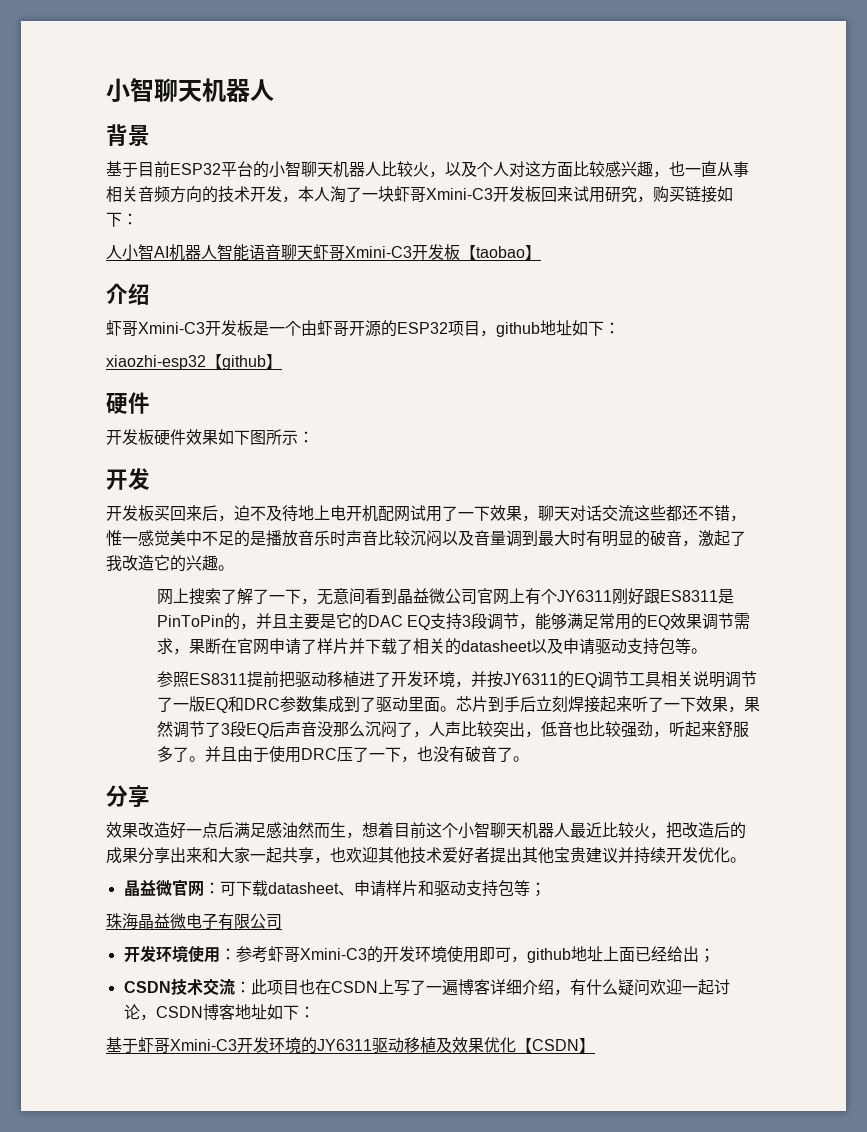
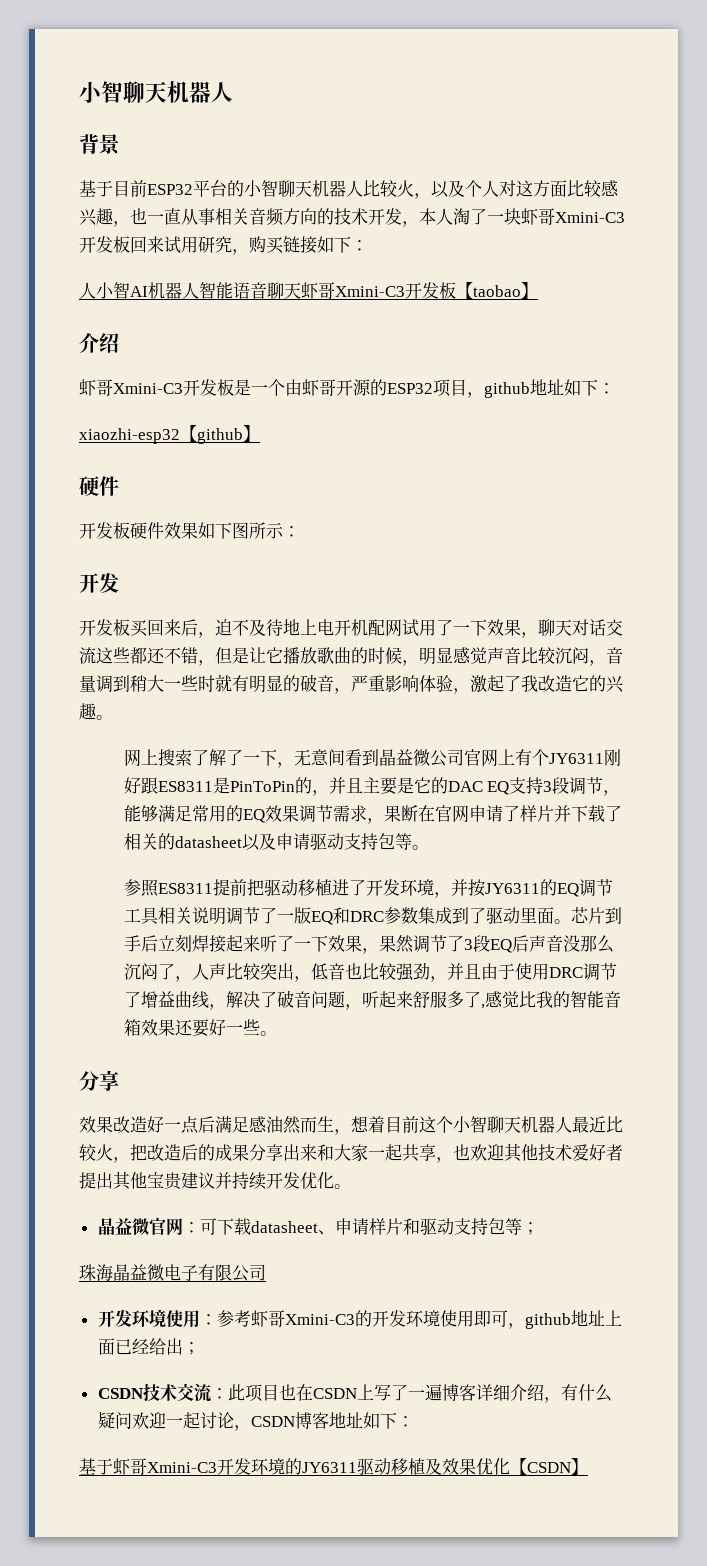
[106,530,346,547] 惟一感觉美中不足的是播放音乐时 -> [215,647,487,666] 但是让它播放歌曲的时候，明显感觉
[442,530,474,546] 以及 -> [589,660,606,666] ，
[538,530,586,546] 最大时 -> [130,674,232,692] 稍大一些时就
(698, 543) none -> [351,675,470,694] 严重影响体验，
[668,721,749,738] [156,746,513,763] 听起来舒服多了。并且由于使用DRC压了一下，也没有破音了 -> [446,963,617,981] [123,990,621,1010] [123,1019,260,1037] 并且由于使用DRC调节了增益曲线，解决了破音问题，听起来舒服多了,感觉比我的智能音箱效果还要好一些

